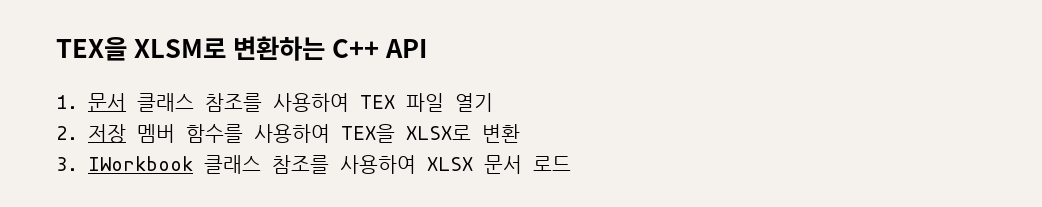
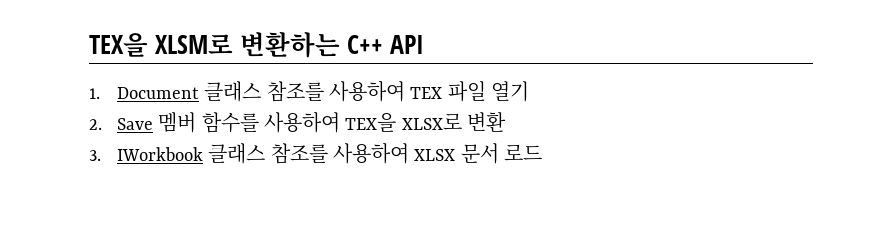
[88,93,126,112] 문서 -> [116,87,199,99] Document
[88,124,126,143] 저장 -> [116,118,153,130] Save

